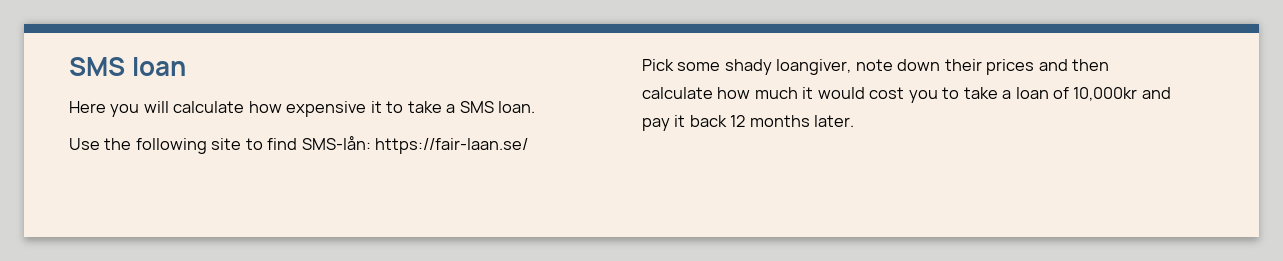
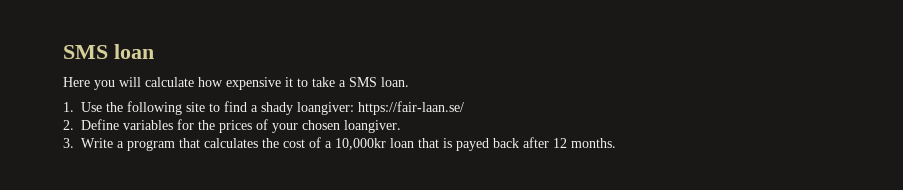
(536, 107) none -> [63,102,74,112] 1.
[301,136,529,154] [642,59,1110,75] [642,87,1171,103] [642,115,855,131] SMS-lån: https://fair-laan.se/ // Pick some shady loangiver, note down their prices and then calculate how much it would cost you to take a loan of 10,000kr and pay it back 12 months later. -> [251,101,464,115] [63,119,401,133] [63,137,616,151] a shady loangiver: https://fair-laan.se/ // 2. Define variables for the prices of your chosen loangiver. // 3. Write a program that calculates the cost of a 10,000kr loan that is payed back after 12 months.

